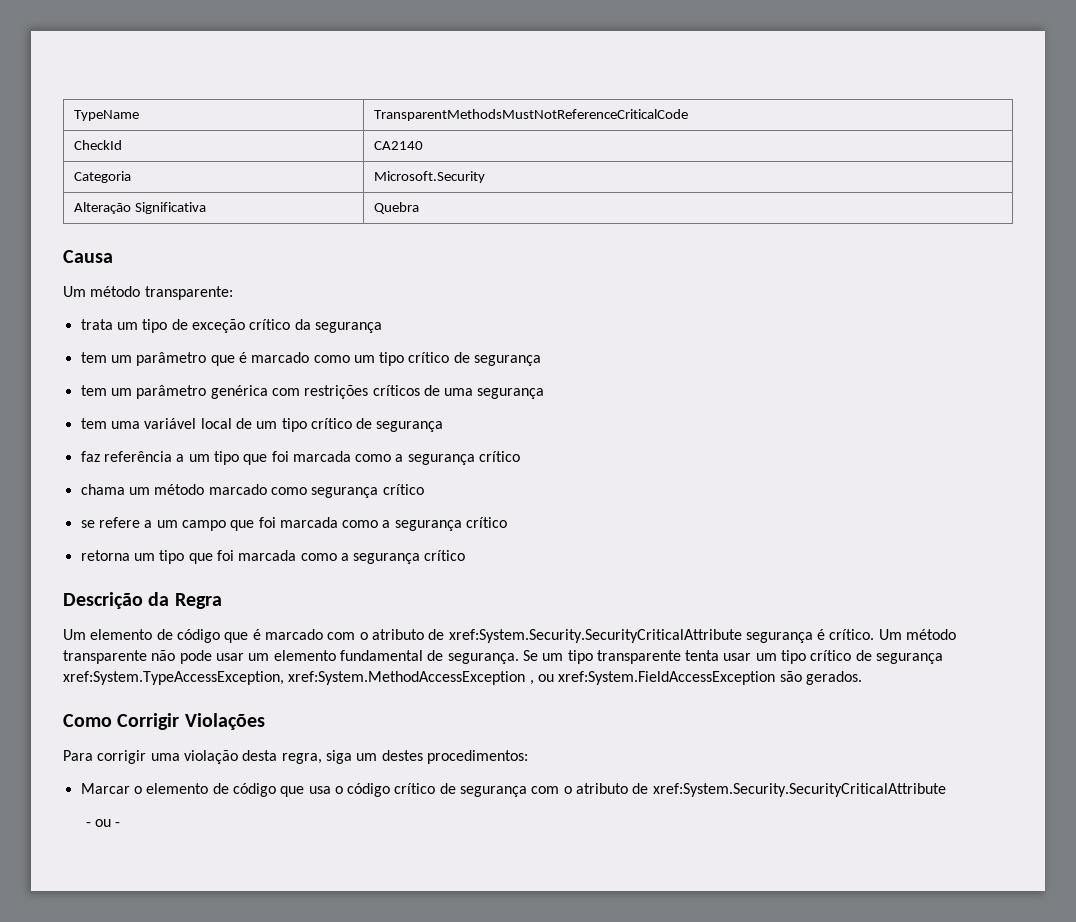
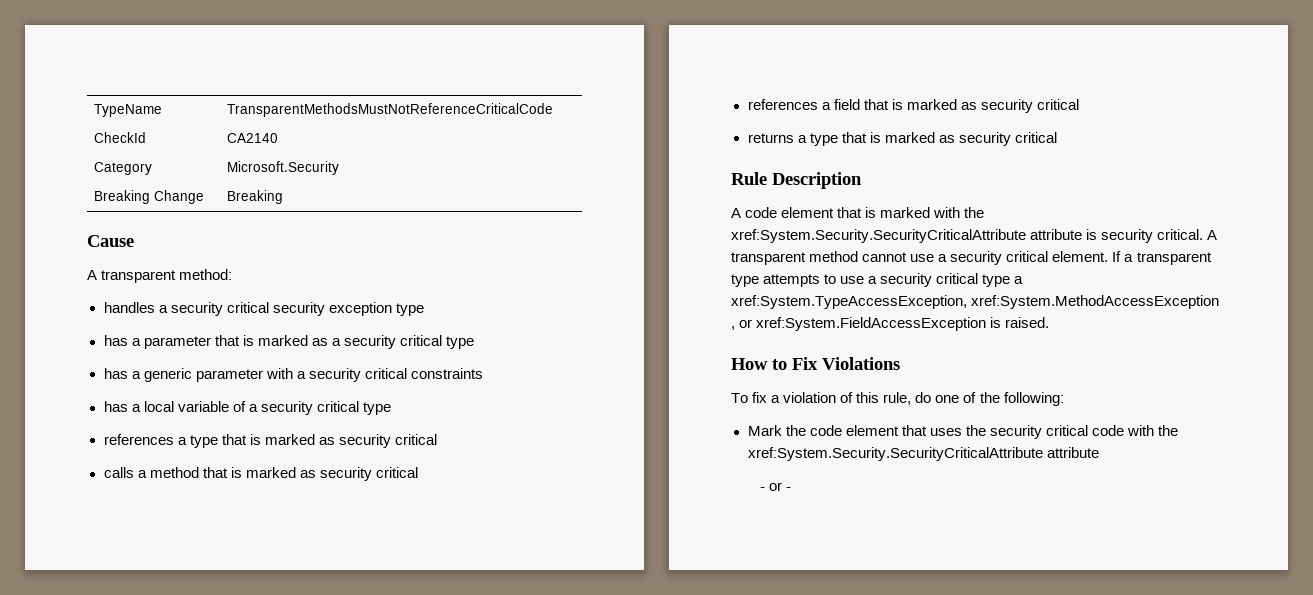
[74,171,132,183] Categoria -> [94,162,153,175] Category
[74,202,207,214] [374,202,420,214] [63,250,113,263] [63,286,233,300] [80,319,382,333] [80,352,542,366] [80,385,545,399] [80,418,444,432] [80,451,521,465] [80,484,424,498] [80,517,508,531] [80,550,466,564] [63,592,222,609] [63,629,957,643] [63,650,944,664] [63,671,862,685] [63,713,265,730] [63,750,528,764] [80,783,946,797] [85,819,112,827] Alteração Significativa | Quebra // Causa // Um método transparente: // trata um tipo de exceção crítico da segurança // tem um parâmetro que é marcado como um tipo crítico de segurança // tem um parâmetro genérica com restrições críticos de uma segurança // tem uma variável local de um tipo crítico de segurança // faz referência a um tipo que foi marcada como a segurança crítico // chama um método marcado como segurança crítico // se refere a um campo que foi marcada como a segurança crítico // retorna um tipo que foi marcada como a segurança crítico // Descrição da Regra // Um elemento de código que é marcado com o atributo de xref:System.Security.SecurityCriticalAttribute segurança é crítico. Um método transparente não pode usar um elemento fundamental de segurança. Se um tipo transparente tenta usar um tipo crítico de segurança xref:System.TypeAccessException, xref:System.MethodAccessException , ou xref:System.FieldAccessException são gerados. // Como Corrigir Violações // Para corrigir uma violação desta regra, siga um destes procedimentos: // Marcar o elemento de código que usa o código crítico de segurança com o atributo de xref:System.Security.SecurityCriticalAttribute // - ou -> [94,190,205,204] [227,190,284,204] [87,235,134,247] [87,269,233,283] [103,302,424,316] [103,335,475,349] [103,368,483,382] [103,401,391,415] [103,434,437,448] [103,467,418,481] [747,99,1079,113] [747,132,1057,146] [731,172,862,189] [731,207,985,218] [731,229,1218,243] [731,251,1212,265] [731,273,1024,287] [731,295,1220,309] [731,317,1050,331] [731,357,900,370] [731,392,1064,406] [747,425,1179,439] [747,447,1099,461] [759,482,782,491] Breaking Change | Breaking // Cause // A transparent method: // handles a security critical security exception type // has a parameter that is marked as a security critical type // has a generic parameter with a security critical constraints // has a local variable of a security critical type // references a type that is marked as security critical // calls a method that is marked as security critical // references a field that is marked as security critical // returns a type that is marked as security critical // Rule Description // A code element that is marked with the xref:System.Security.SecurityCriticalAttribute attribute is security critical. A transparent method cannot use a security critical element. If a transparent type attempts to use a security critical type a xref:System.TypeAccessException, xref:System.MethodAccessException , or xref:System.FieldAccessException is raised. // How to Fix Violations // To fix a violation of this rule, do one of the following: // Mark the code element that uses the security critical code with the xref:System.Security.SecurityCriticalAttribute attribute // - or

